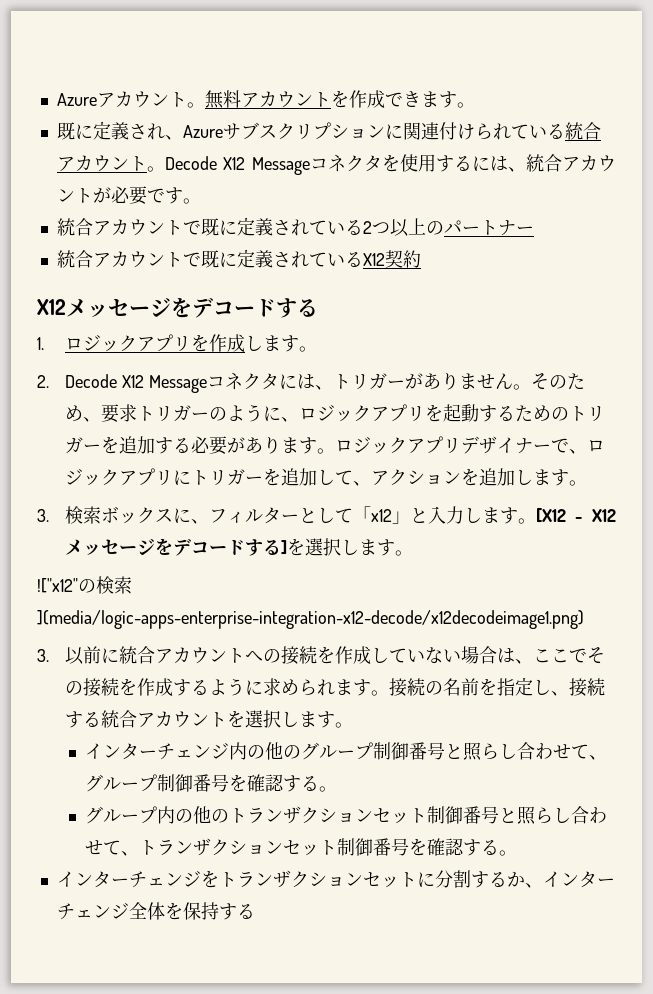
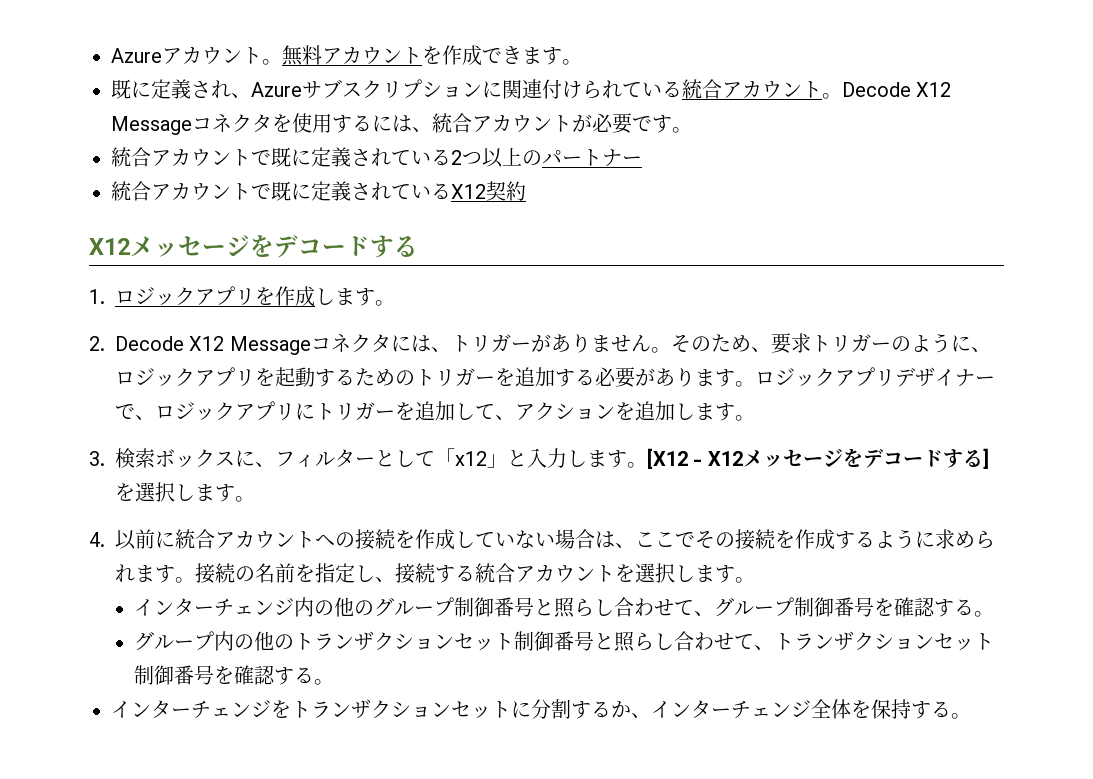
[37,576,132,594] [37,610,584,629] [37,649,49,662] !["x12"の検索](media/logic-apps-enterprise-integration-x12-decode/x12decodeimage1.png) // 3. -> [89,532,105,547] 4.
(255, 911) none -> [951,713,971,719] 。

